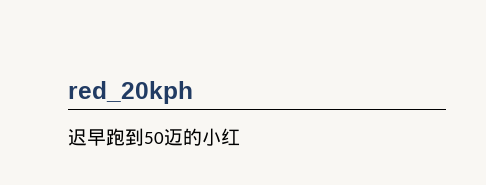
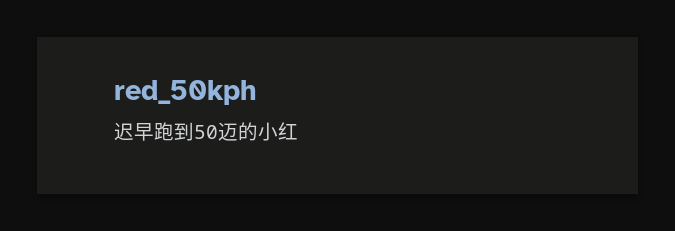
[68,81,193,104] red_20kph -> [114,80,257,105] red_50kph

